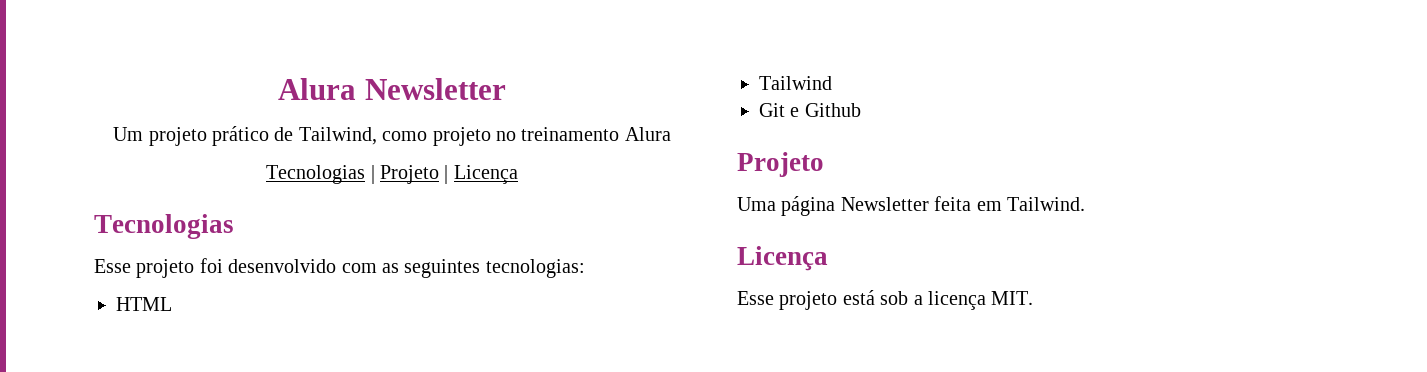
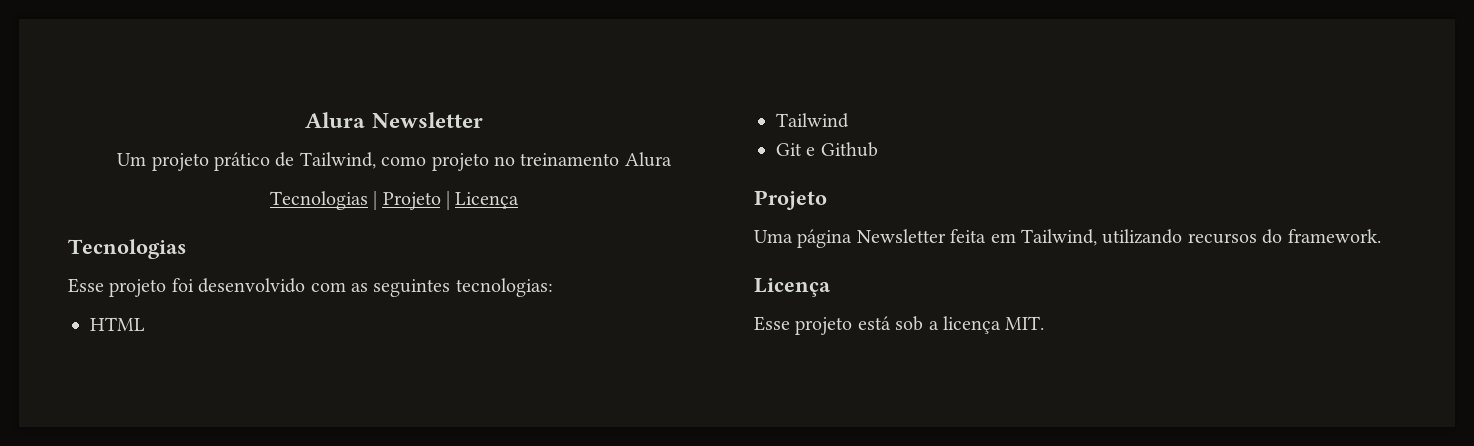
[1007,197,1085,211] Tailwind. -> [1021,229,1381,246] Tailwind, utilizando recursos do framework.

